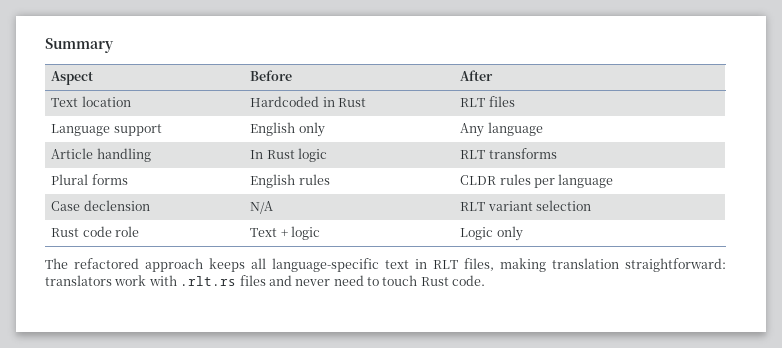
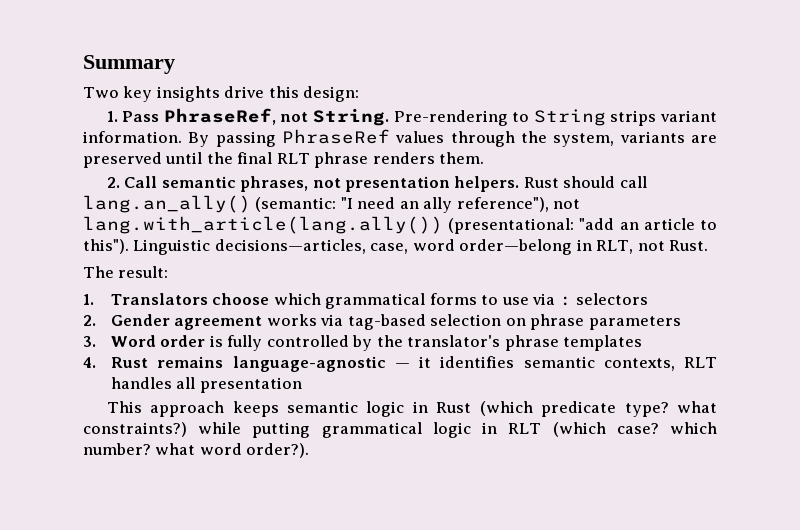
[51,71,94,85] [250,70,293,81] [460,70,494,81] [51,96,131,107] [250,96,367,107] [460,96,515,107] [51,124,162,136] [250,122,325,137] [460,122,543,137] [51,148,151,162] [250,148,328,162] [460,148,557,159] [51,174,128,185] [250,174,330,188] [460,174,614,188] [51,200,150,211] [250,201,274,214] [460,200,592,211] [51,226,140,237] [250,226,321,240] [460,226,523,241] [45,258,726,272] [45,275,486,286] // Aspect | Before | After // Text location | Hardcoded in Rust | RLT files // Language support | English only | Any language // Article handling | In Rust logic | RLT transforms // Plural forms | English rules | CLDR rules per language // Case declension | N/A | RLT variant selection // Rust code role | Text + logic | Logic only // The refactored approach keeps all language-specific text in RLT files, making translation straightforward: translators work with .rlt.rs files and never need to touch Rust code. -> [83,86,360,102] [106,108,717,126] [83,129,717,147] [83,152,485,168] [106,176,647,192] [83,195,581,213] [83,216,718,234] [83,239,709,255] [83,266,169,278] [83,293,649,309] [83,314,681,330] [83,335,643,351] [83,356,718,372] [110,377,302,393] [106,401,717,417] [83,422,717,438] [83,443,310,458] // Two key insights drive this design: // 1. Pass PhraseRef, not String. Pre-rendering to String strips variant information. By passing PhraseRef values through the system, variants are preserved until the final RLT phrase renders them. // 2. Call semantic phrases, not presentation helpers. Rust should call lang.an_ally() (semantic: "I need an ally reference"), not lang.with_article(lang.ally()) (presentational: "add an article to this"). Linguistic decisions—articles, case, word order—belong in RLT, not Rust. // The result: // 1. Translators choose which grammatical forms to use via : selectors // 2. Gender agreement works via tag-based selection on phrase parameters // 3. Word order is fully controlled by the translator's phrase templates // 4. Rust remains language-agnostic — it identifies semantic contexts, RLT handles all presentation // This approach keeps semantic logic in Rust (which predicate type? what constraints?) while putting grammatical logic in RLT (which case? which number? what word order?).

